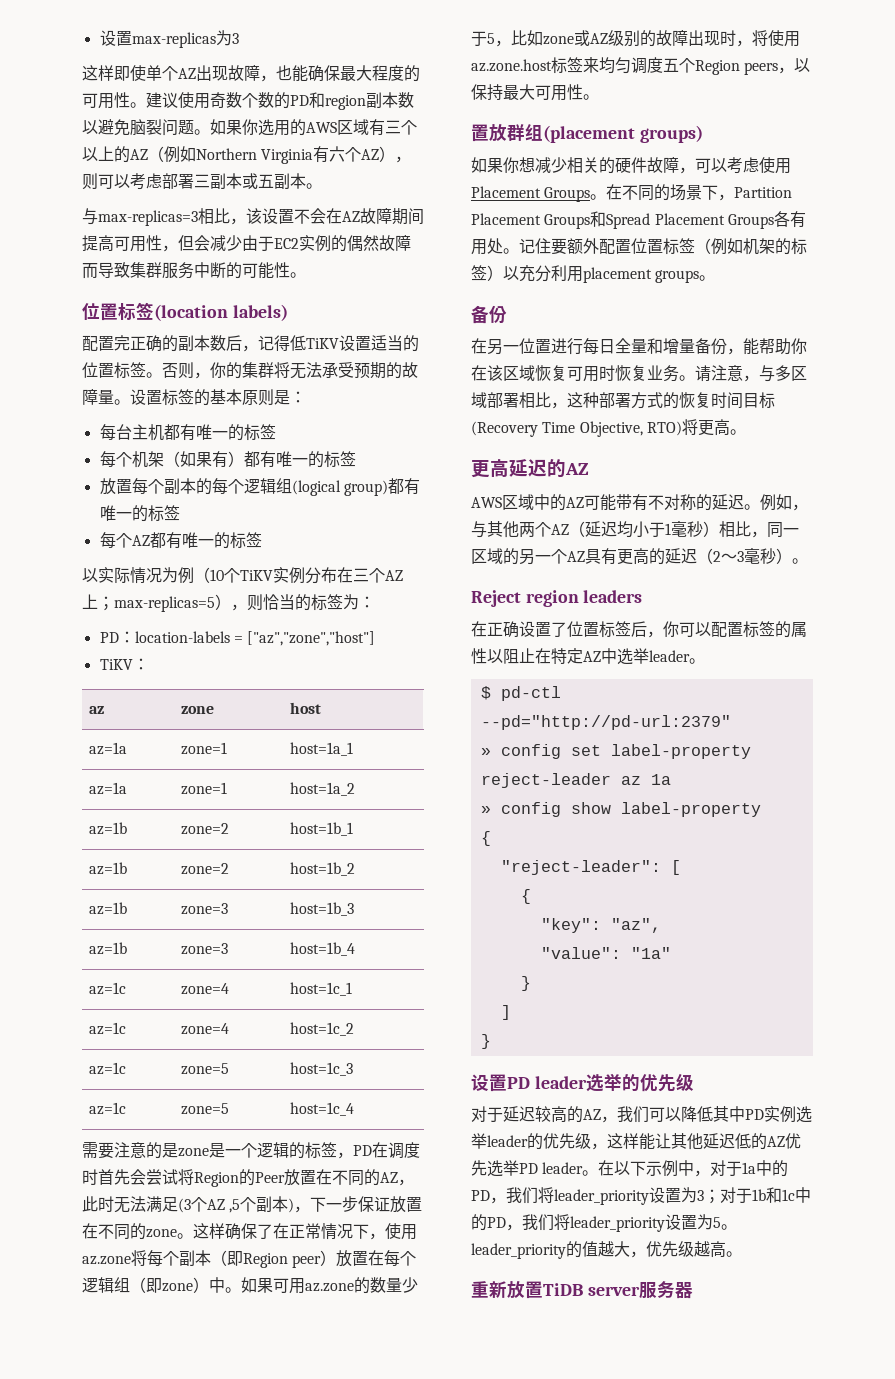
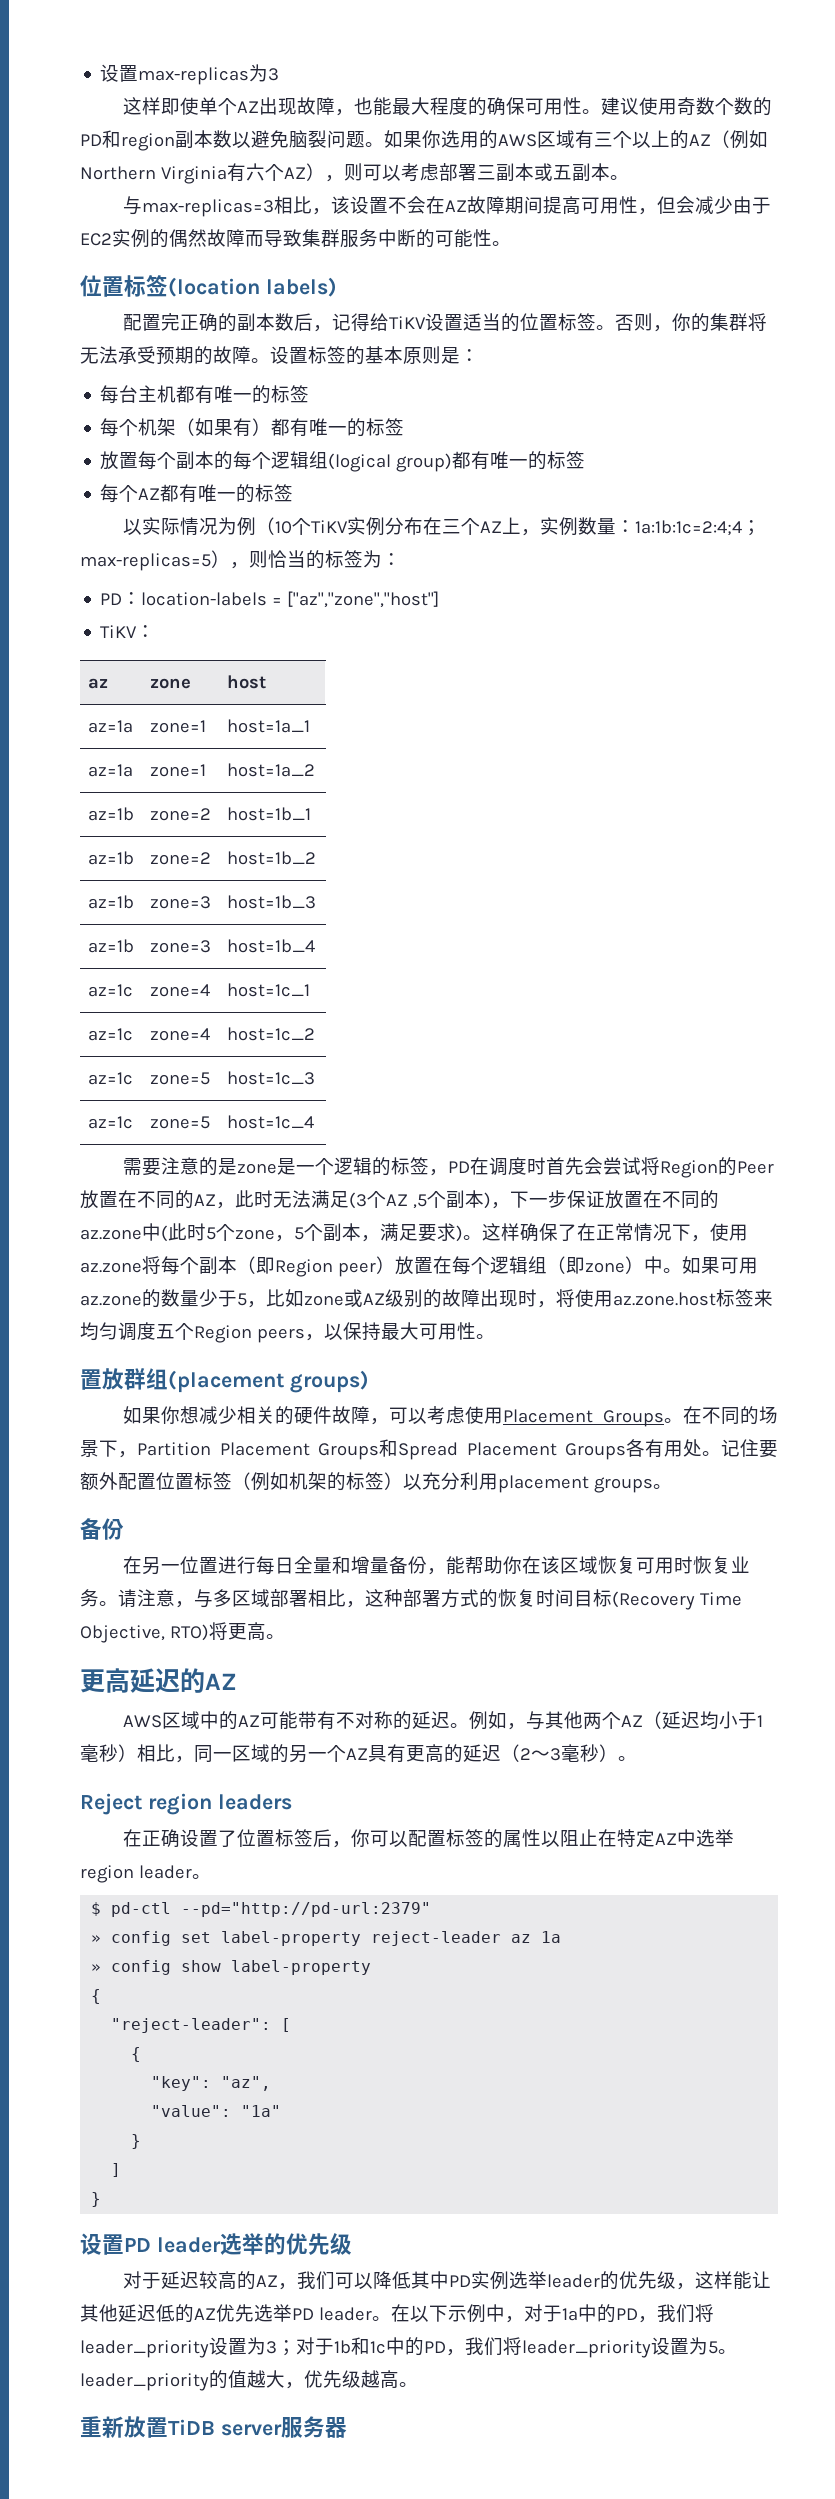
[308,65,340,82] 确保 -> (392, 106) none
(420, 73) none -> [486,97,525,116] 确保
[290,335,306,351] 低 -> [369,313,389,331] 给
[98,390,114,404] 量 -> (251, 355) none
(98, 601) none -> [520,517,742,536] ，实例数量：1a:1b:1c=2:4;4
[146,1229,177,1238] zone -> [80,1223,463,1242] az.zone中(此时5个zone，5个副本，满足要求)
(649, 656) none -> [80,1865,134,1883] region

